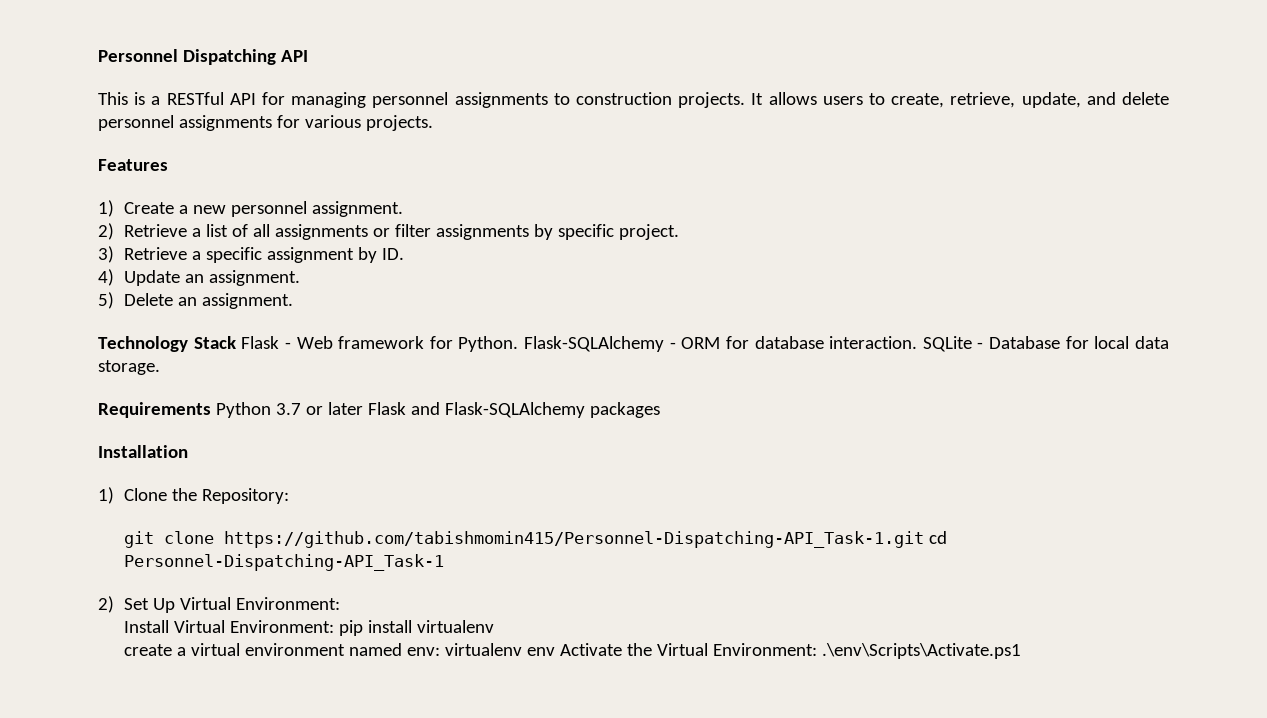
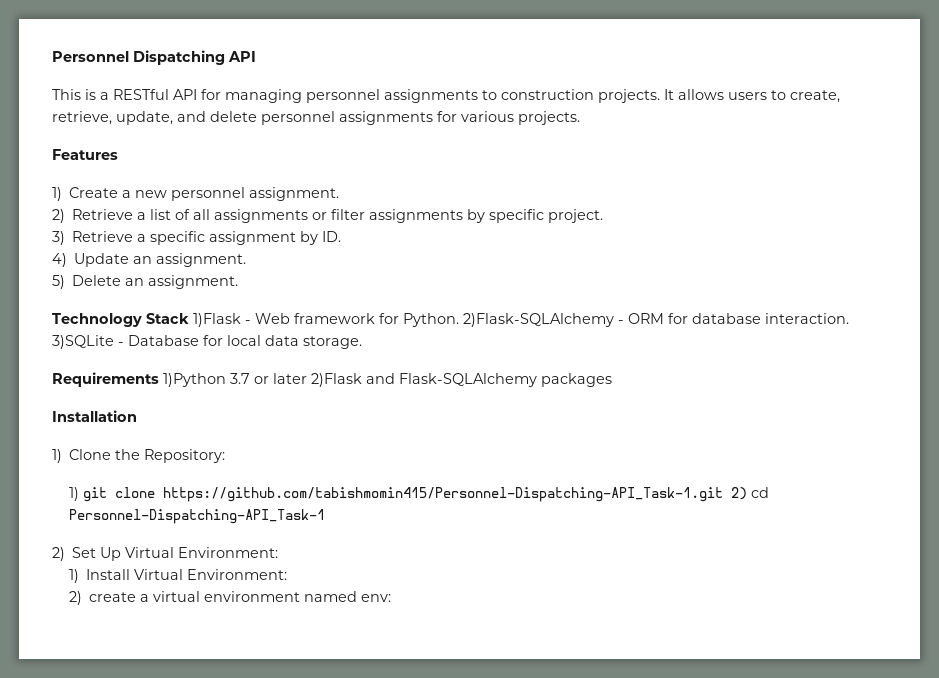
[241,336,280,349] Flask -> [193,313,241,327] 1)Flask
[524,336,665,352] Flask-SQLAlchemy -> [463,313,614,327] 2)Flask-SQLAlchemy
[922,336,972,352] SQLite -> [52,335,114,349] 3)SQLite
[215,402,271,418] Python -> [163,373,226,387] 1)Python
[367,402,406,415] Flask -> [311,373,362,387] 2)Flask
(289, 496) none -> [68,487,79,501] 1)
(924, 539) none -> [730,487,747,500] 2)
(340, 603) none -> [68,569,79,583] 1)
[338,620,494,636] pip install virtualenv // -> [68,591,82,605] // 2)
[444,643,1021,659] virtualenv env Activate the Virtual Environment: .\env\Scripts\Activate.ps1 -> (391, 598) none

